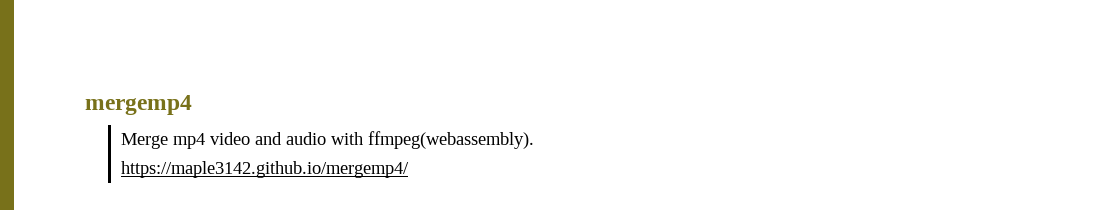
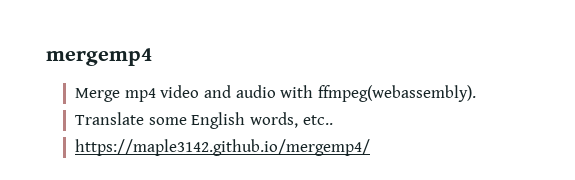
(534, 140) none -> [75,112,333,129] // Translate some English words, etc..

